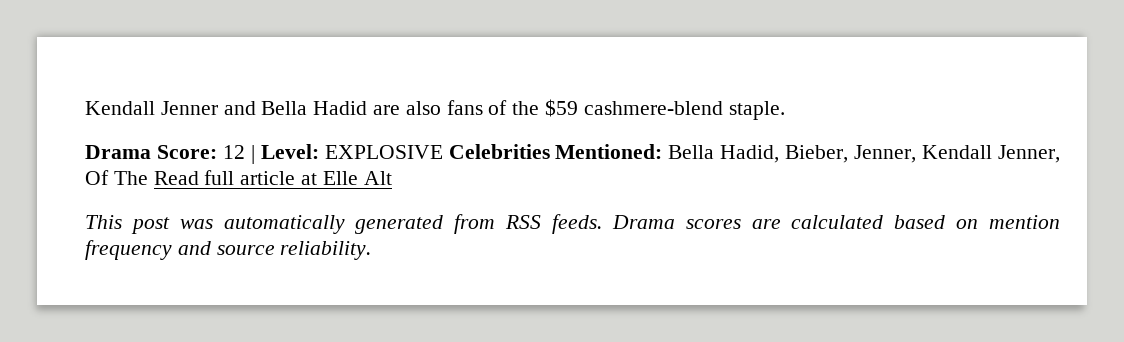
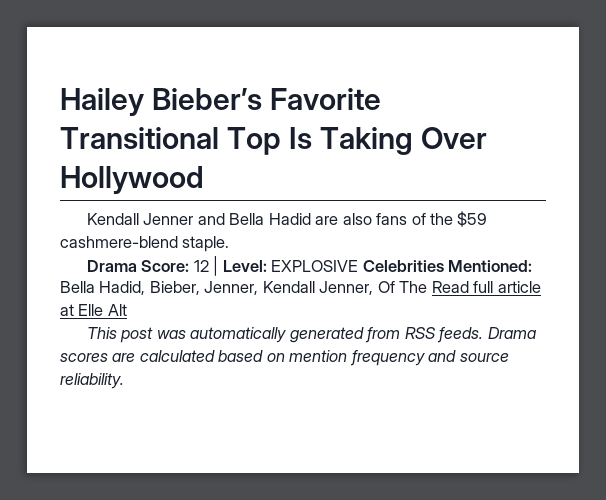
(85, 108) none -> [60,88,382,117] [60,127,488,155] [60,166,204,195] Hailey Bieber’s Favorite Transitional Top Is Taking Over Hollywood //

